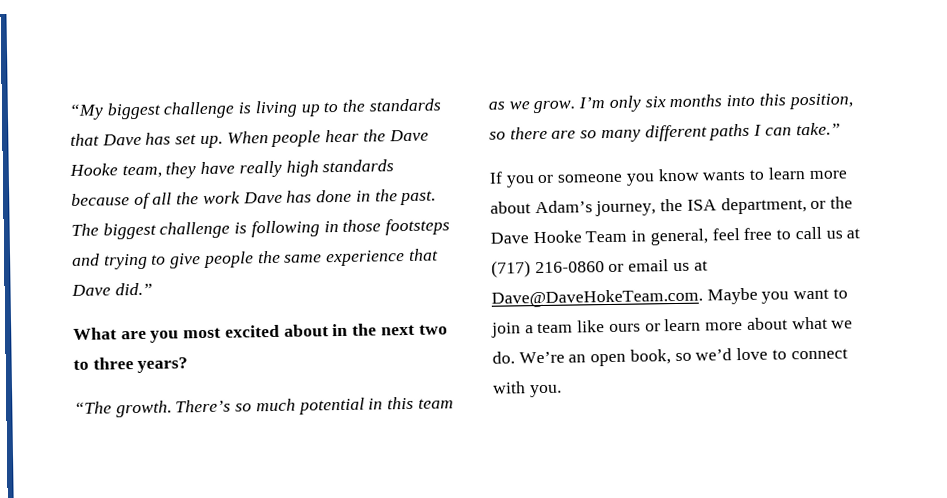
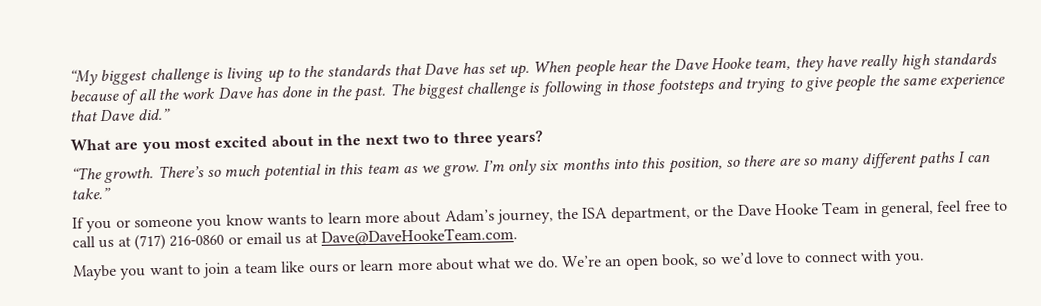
[491,288,703,308] Dave@DaveHokeTeam.com. -> [320,227,518,246] Dave@DaveHookeTeam.com. //

